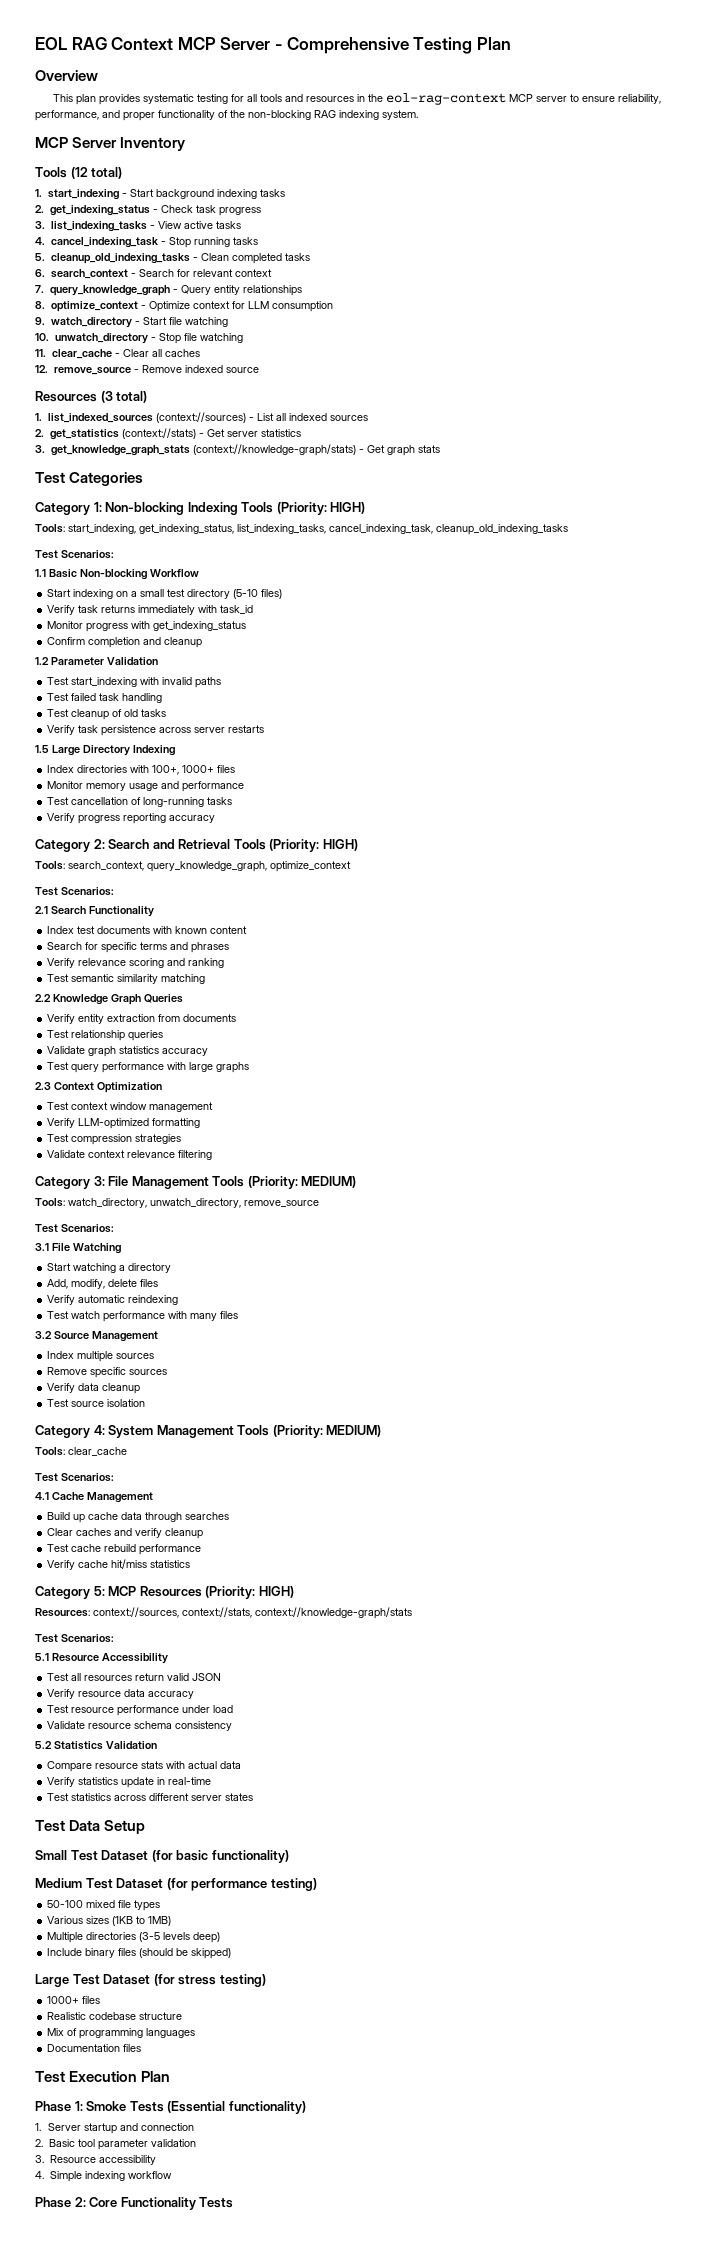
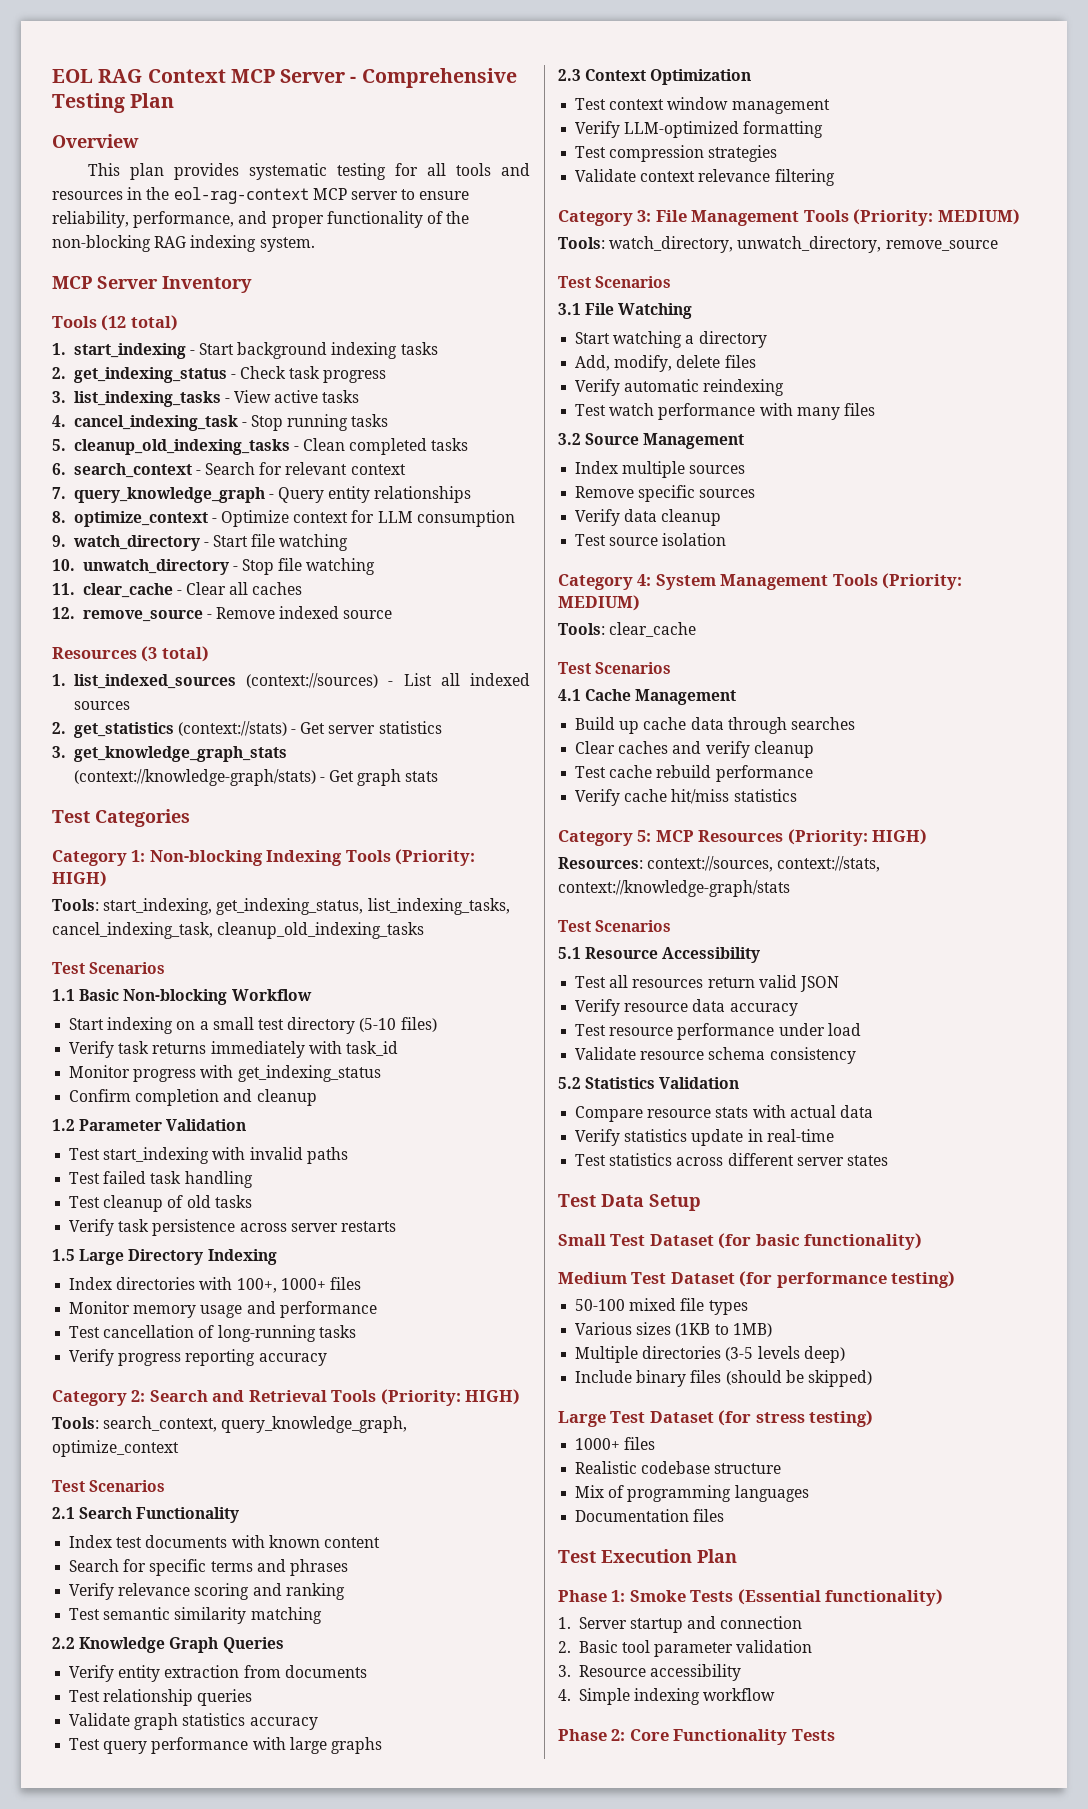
[60,550,114,559] Scenarios: -> [89,962,166,974] Scenarios
[60,887,114,896] Scenarios: -> [89,1480,166,1492] Scenarios
[60,1224,114,1233] Scenarios: -> [595,276,672,288] Scenarios
[60,1473,114,1482] Scenarios: -> [595,662,672,674] Scenarios
[60,1634,114,1643] Scenarios: -> [595,920,672,932] Scenarios

